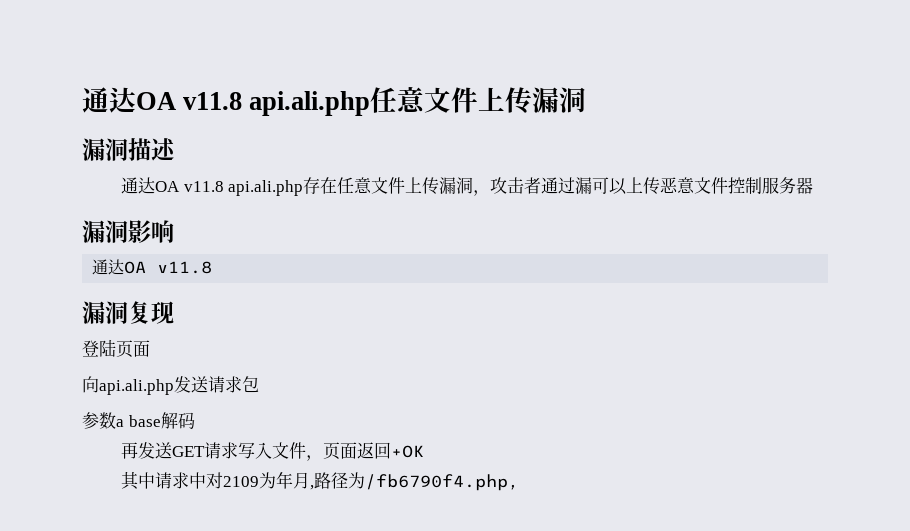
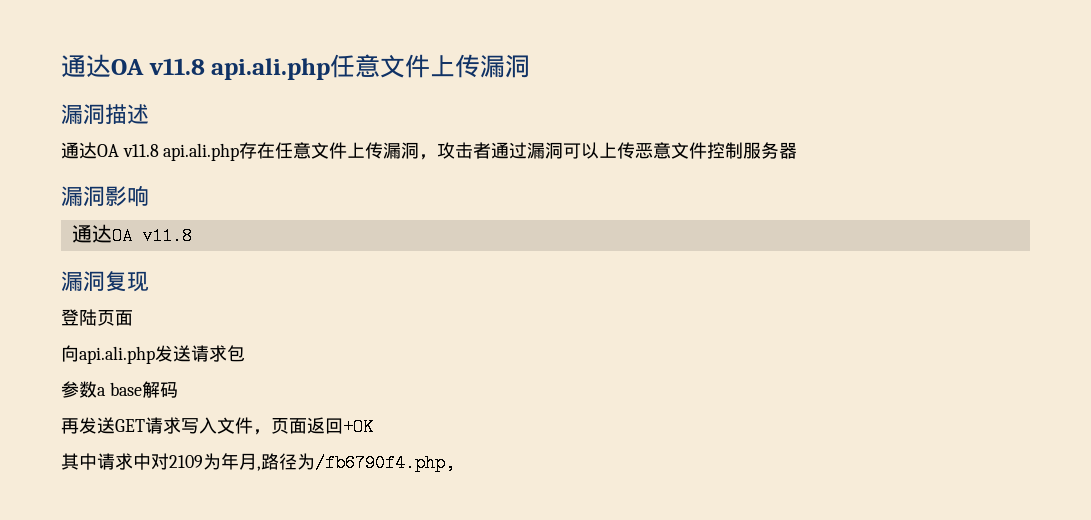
(593, 185) none -> [545,142,564,159] 洞

